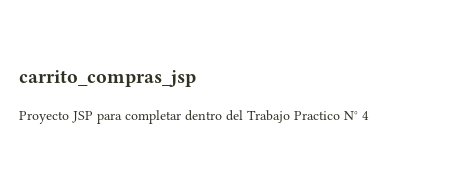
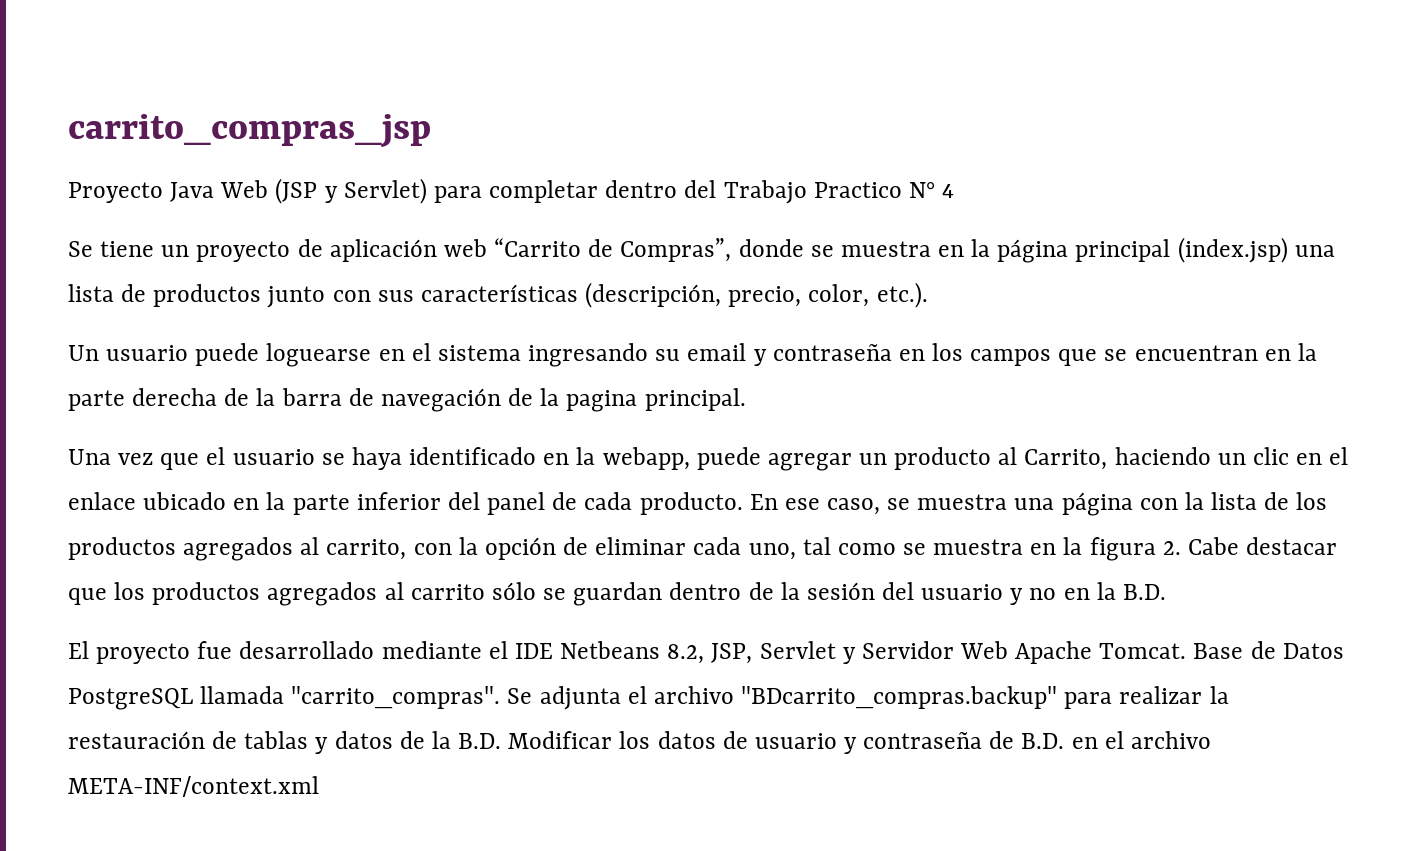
[72,111,93,123] JSP -> [170,178,427,204] Java Web (JSP y Servlet)
(369, 115) none -> [68,237,1335,263] [68,282,928,308] [68,343,1317,367] [68,388,746,412] [68,447,1349,471] [68,492,1328,516] [68,537,1338,561] [68,582,1166,606] [68,641,1344,664] [68,686,1229,710] [68,731,1211,754] [68,776,319,797] // Se tiene un proyecto de aplicación web “Carrito de Compras”, donde se muestra en la página principal (index.jsp) una lista de productos junto con sus características (descripción, precio, color, etc.). // Un usuario puede loguearse en el sistema ingresando su email y contraseña en los campos que se encuentran en la parte derecha de la barra de navegación de la pagina principal. // Una vez que el usuario se haya identificado en la webapp, puede agregar un producto al Carrito, haciendo un clic en el enlace ubicado en la parte inferior del panel de cada producto. En ese caso, se muestra una página con la lista de los productos agregados al carrito, con la opción de eliminar cada uno, tal como se muestra en la figura 2. Cabe destacar que los productos agregados al carrito sólo se guardan dentro de la sesión del usuario y no en la B.D. // El proyecto fue desarrollado mediante el IDE Netbeans 8.2, JSP, Servlet y Servidor Web Apache Tomcat. Base de Datos PostgreSQL llamada "carrito_compras". Se adjunta el archivo "BDcarrito_compras.backup" para realizar la restauración de tablas y datos de la B.D. Modificar los datos de usuario y contraseña de B.D. en el archivo META-INF/context.xml

